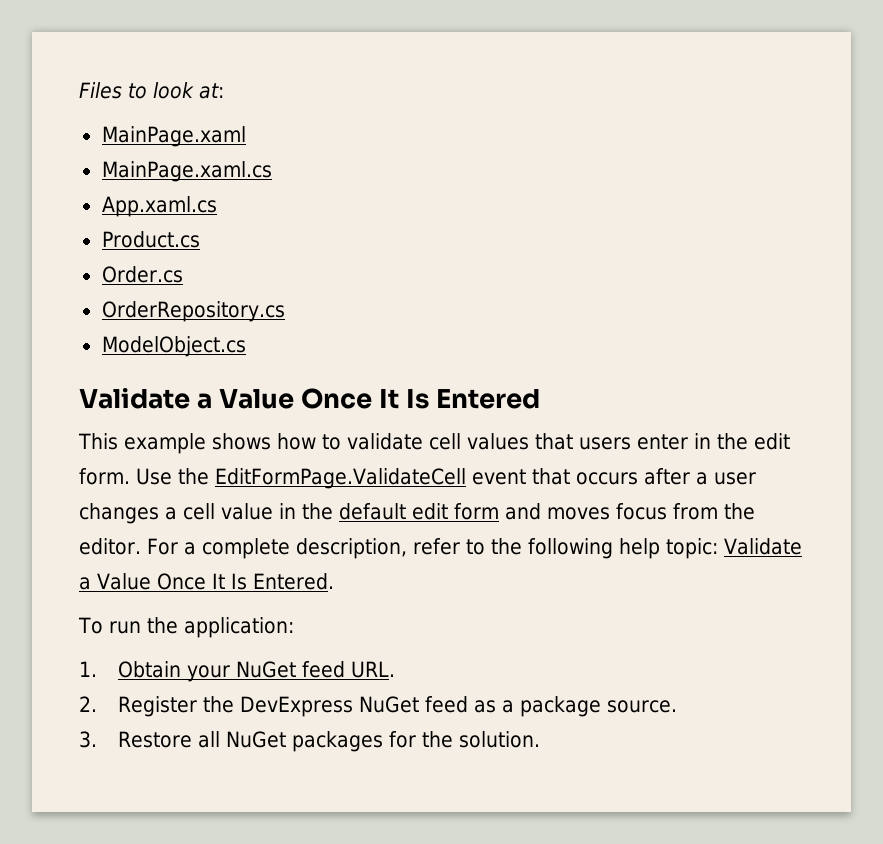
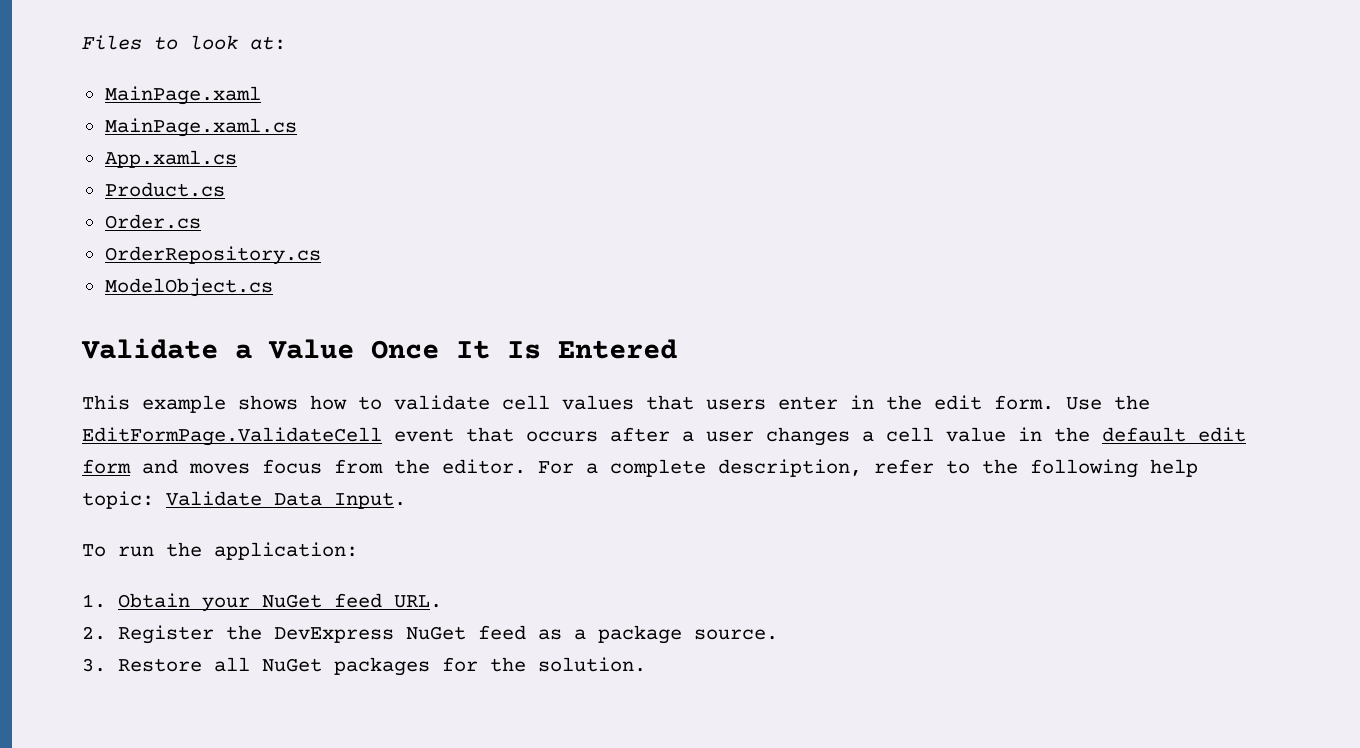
[79,573,334,590] a Value Once It Is Entered. -> [274,492,406,509] Data Input.

